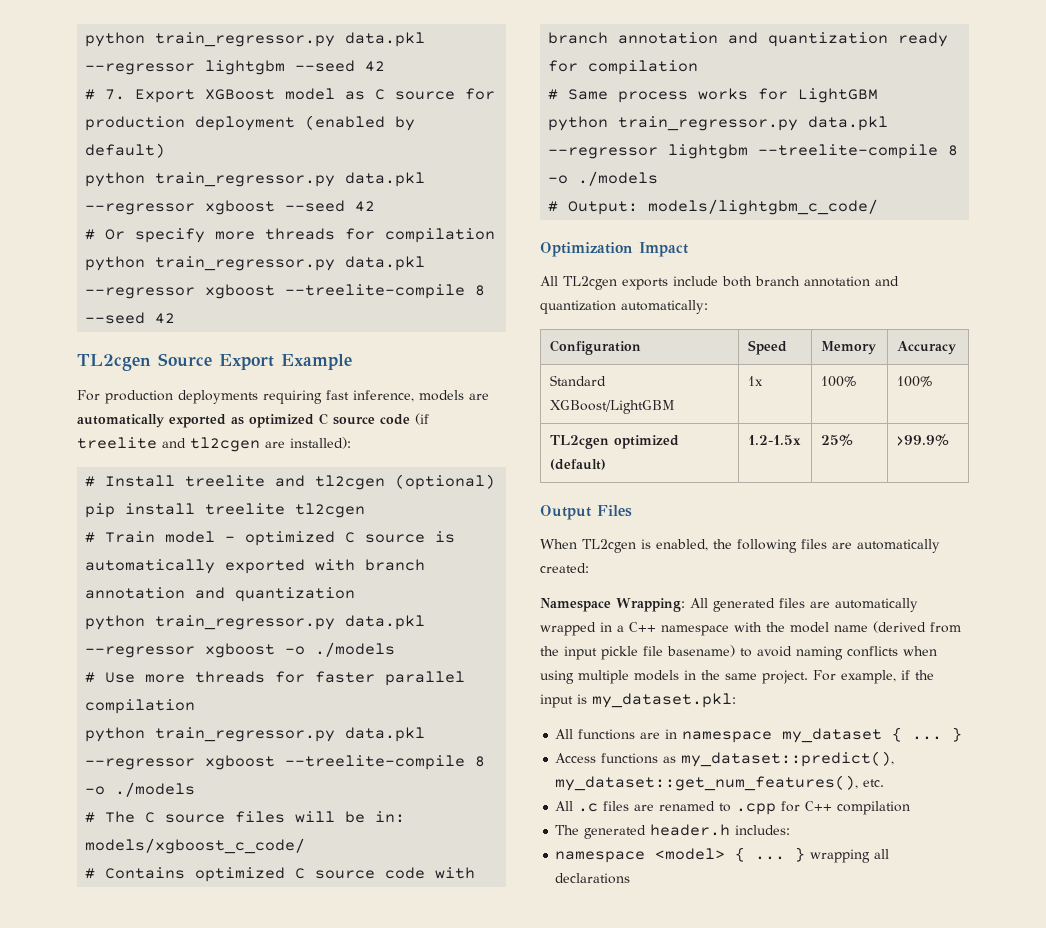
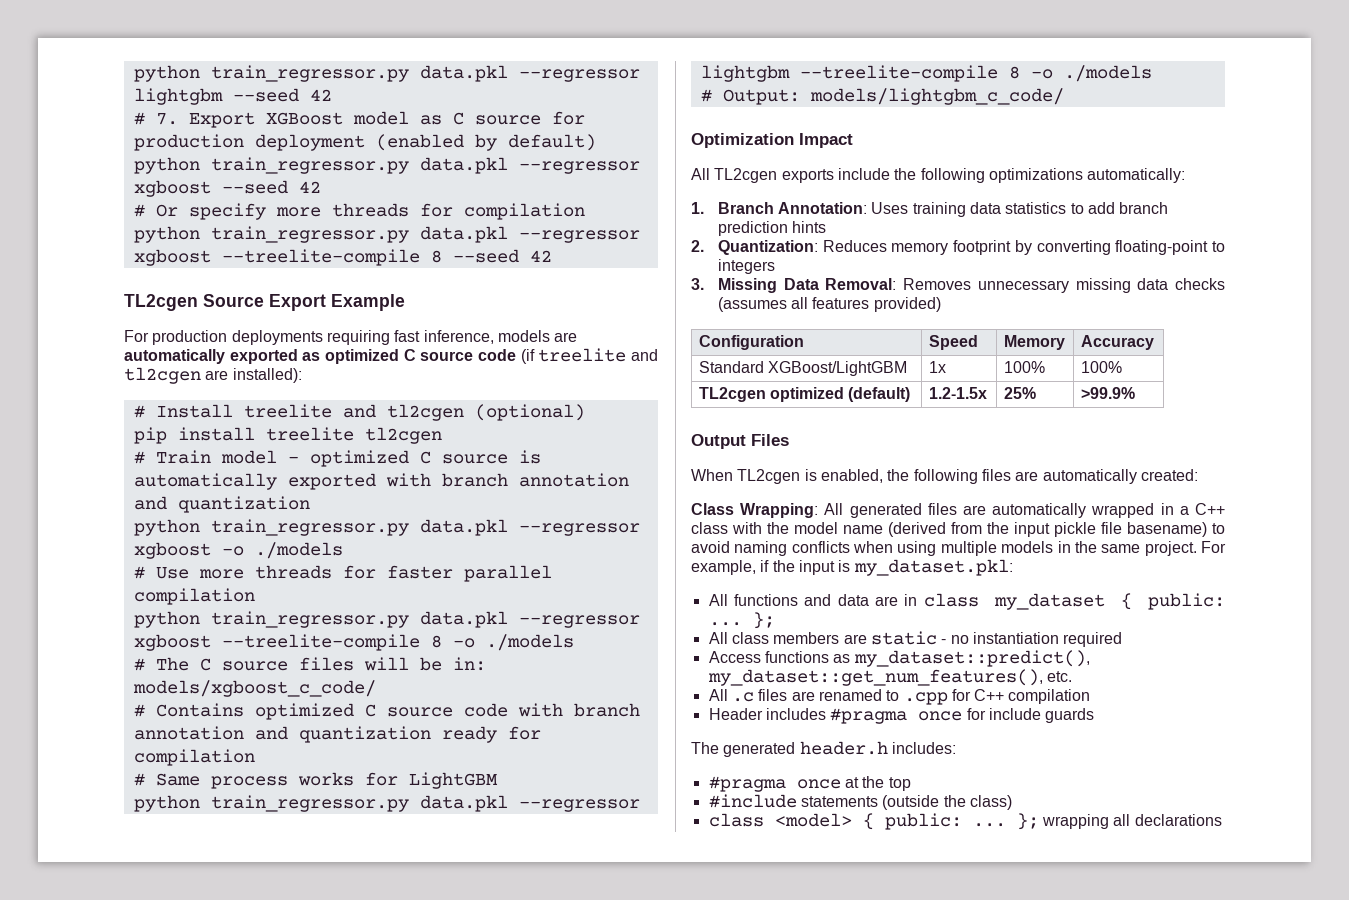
[722,276,899,287] [540,300,708,314] both branch annotation and quantization automatically: -> [894,168,1186,183] [691,202,1169,217] [717,221,827,236] [691,240,1225,255] [717,259,775,274] [691,278,1225,293] [717,297,941,312] the following optimizations automatically: // 1. Branch Annotation: Uses training data statistics to add branch prediction hints // 2. Quantization: Reduces memory footprint by converting floating-point to integers // 3. Missing Data Removal: Removes unnecessary missing data checks (assumes all features provided)
[540,598,611,612] Namespace -> [691,503,734,515] Class
[661,625,729,636] namespace -> [691,522,728,534] class
(636, 734) none -> [804,594,869,606] and data
[682,731,773,743] namespace -> [923,593,979,607] class
[912,727,963,742] ... } -> [1148,593,1225,610] [708,612,775,629] [708,631,1123,647] public: ... }; // All class members are static - no instantiation required
[555,824,791,839] [555,847,806,863] The generated header.h includes: // namespace <model> { ... } -> [708,708,1095,724] [691,741,956,757] [708,776,911,792] [708,794,1012,810] [708,813,1039,830] Header includes #pragma once for include guards // The generated header.h includes: // #pragma once at the top // #include statements (outside the class) // class <model> { public: ... };

